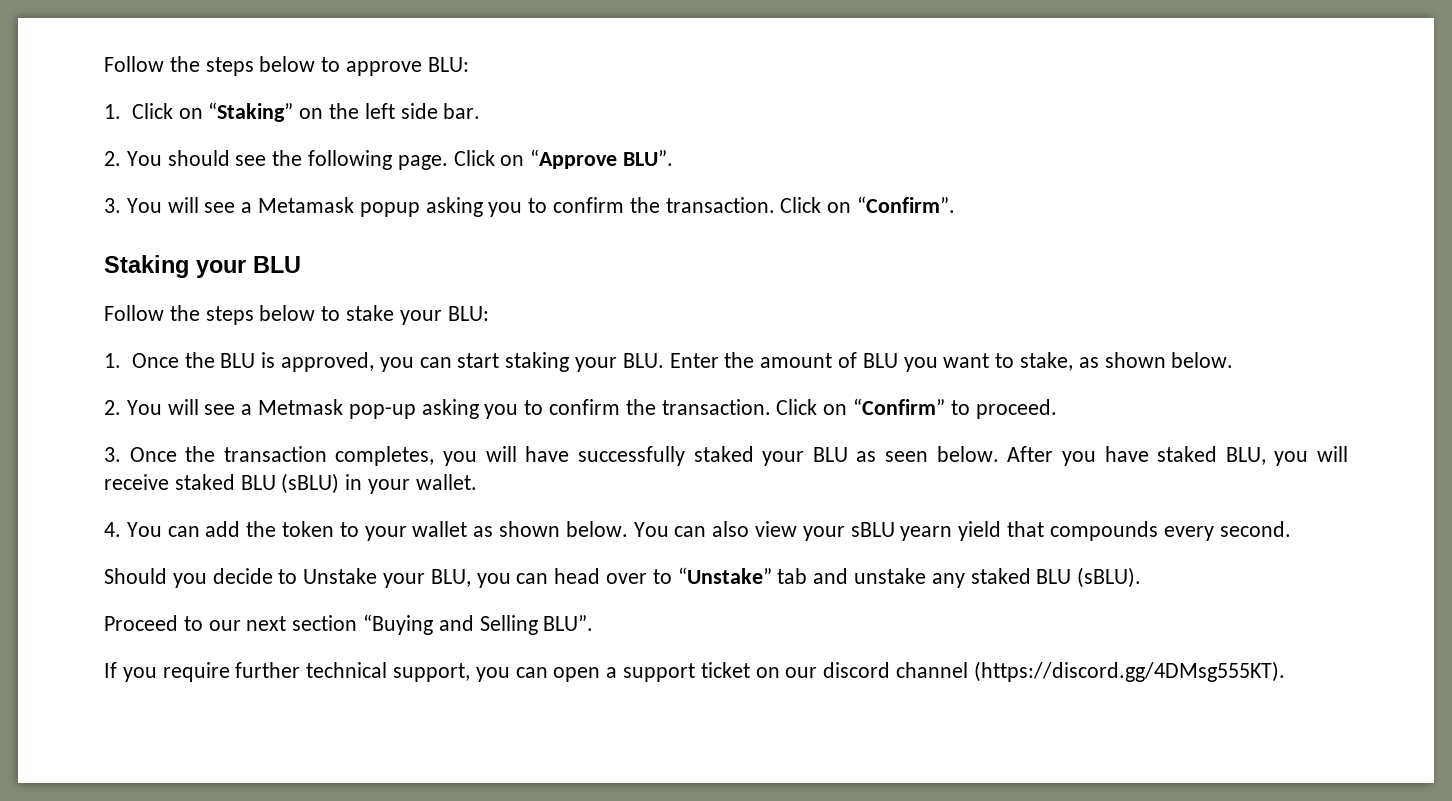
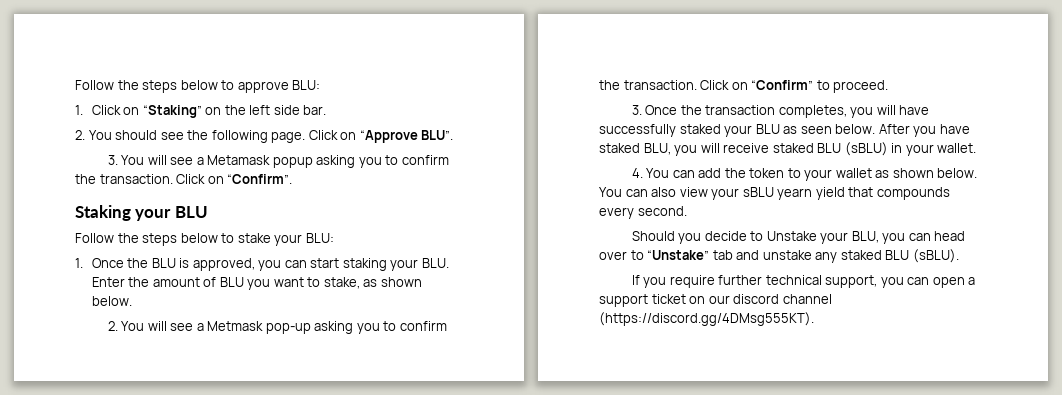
[104,614,594,635] // Proceed to our next section “Buying and Selling BLU”. -> (959, 256) none

